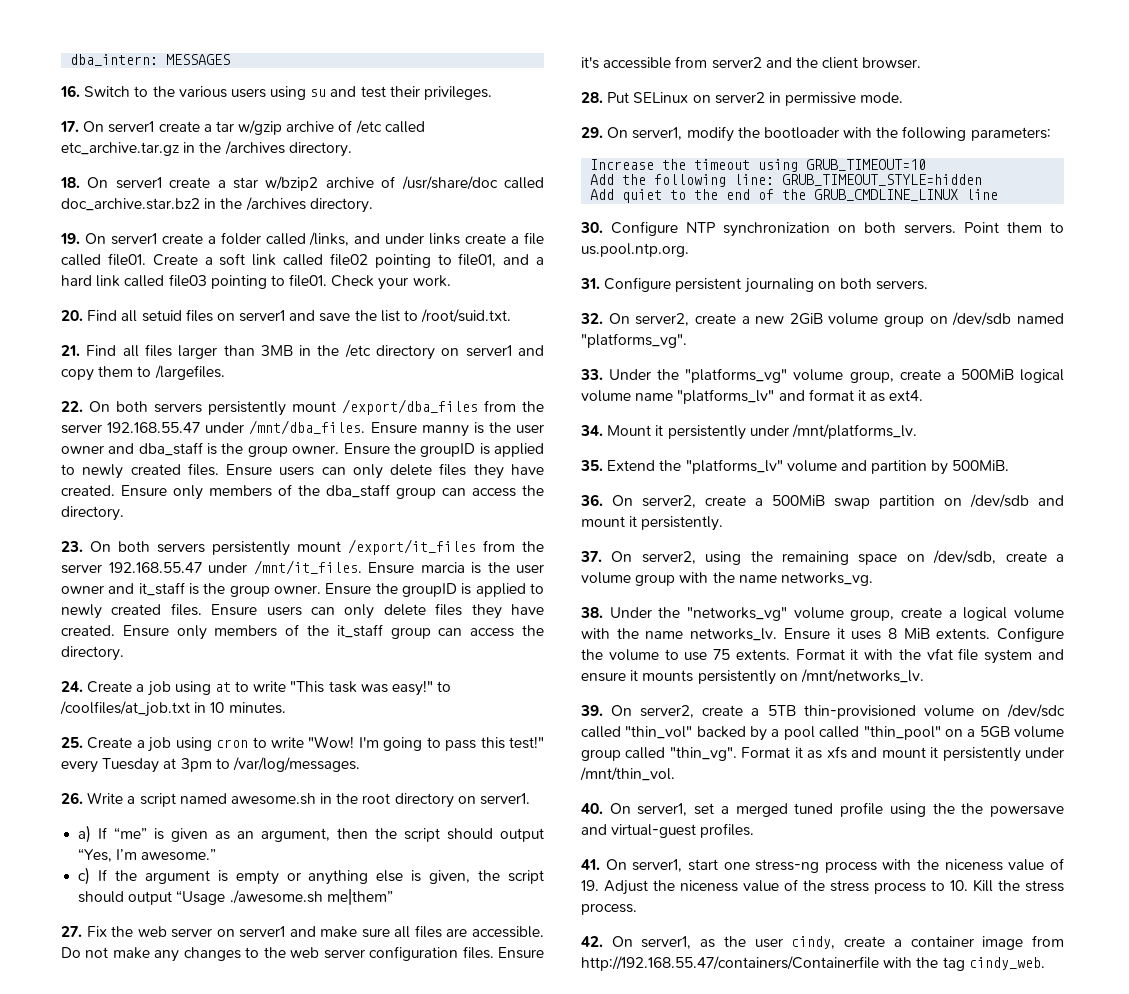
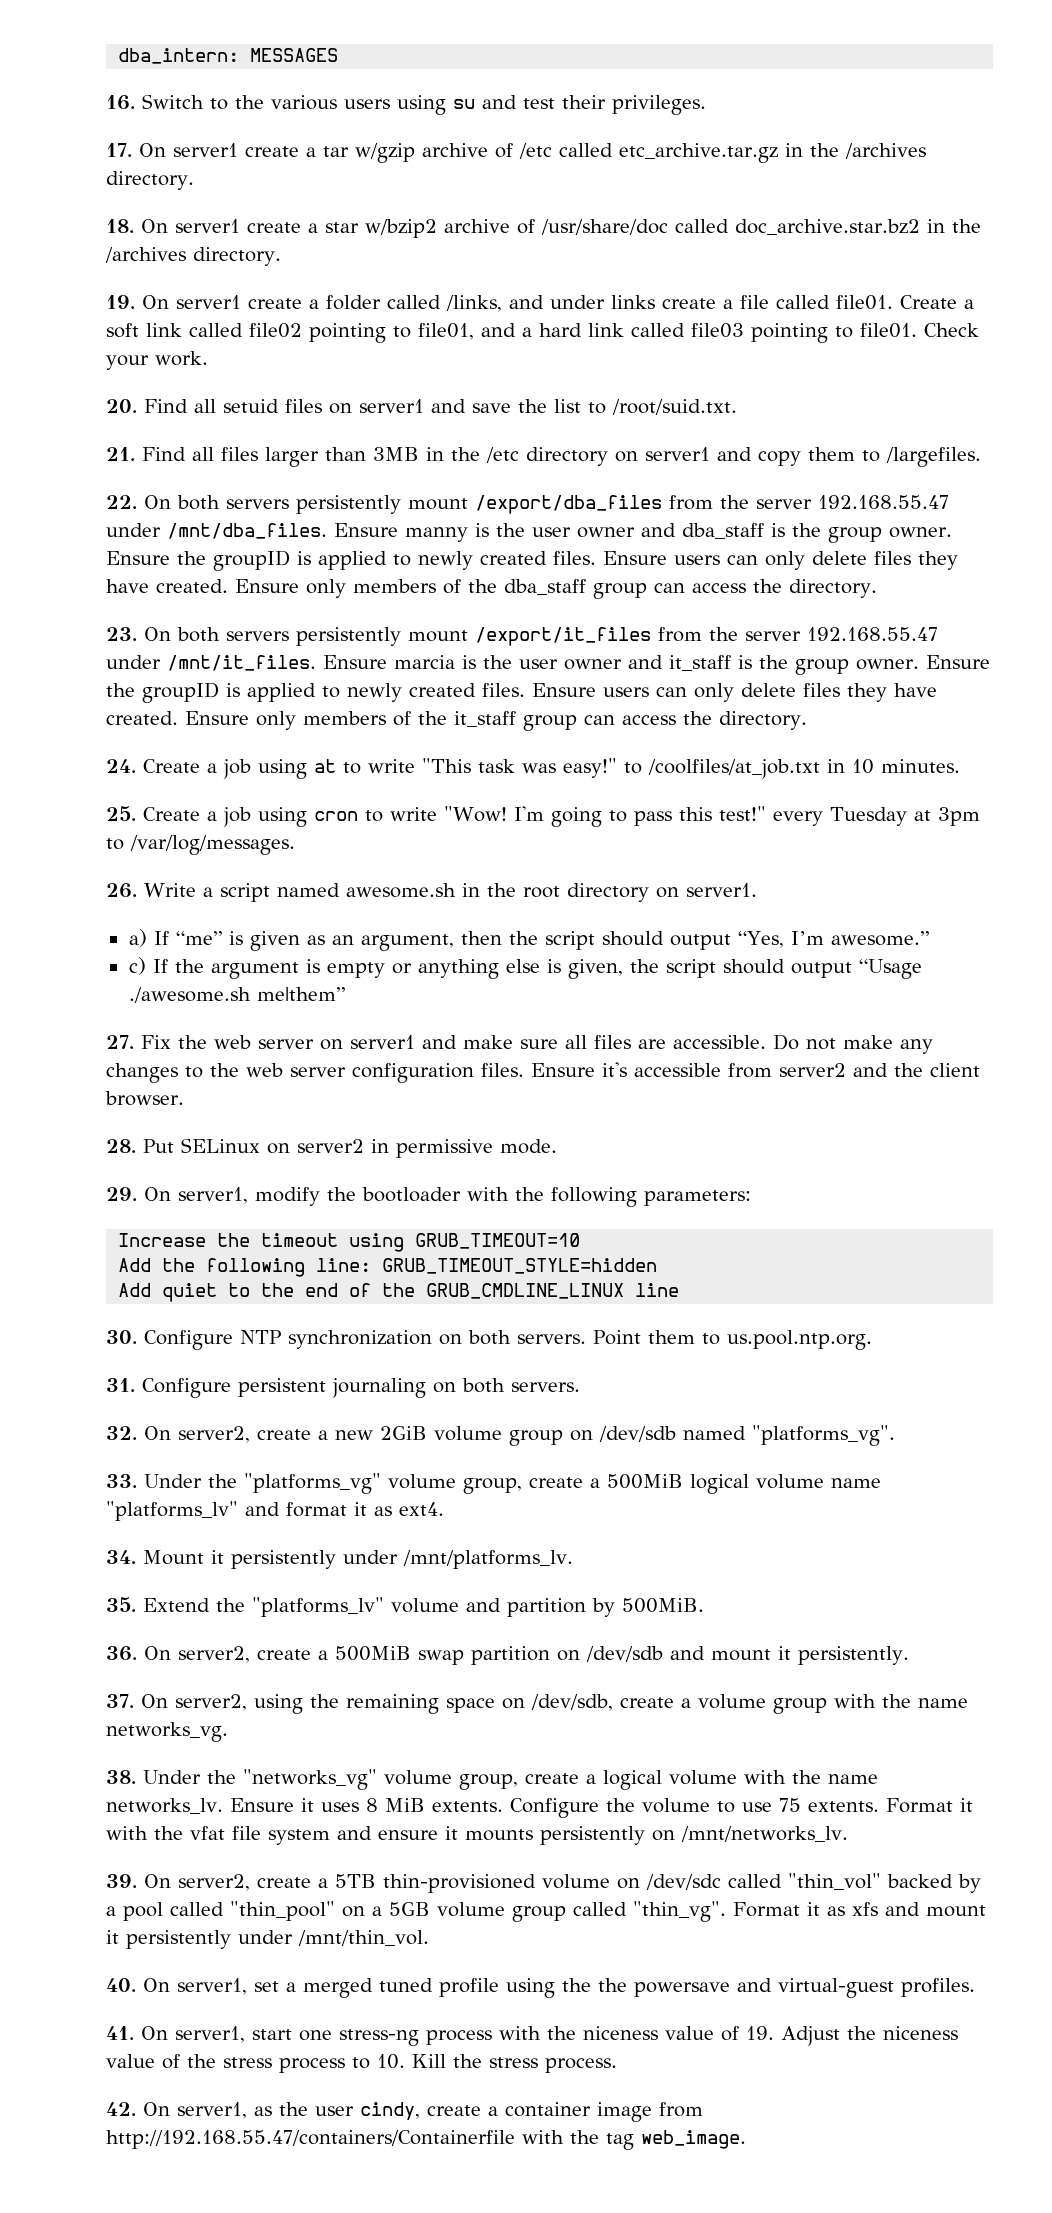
[968,957,1045,970] cindy_web. -> [641,2130,746,2149] web_image.

